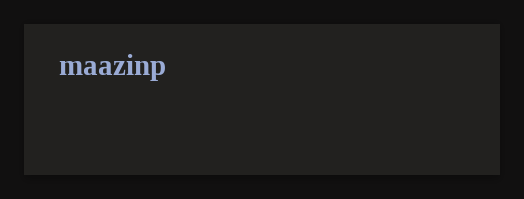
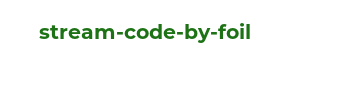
[59,54,166,81] maazinp -> [39,23,251,43] stream-code-by-foil

